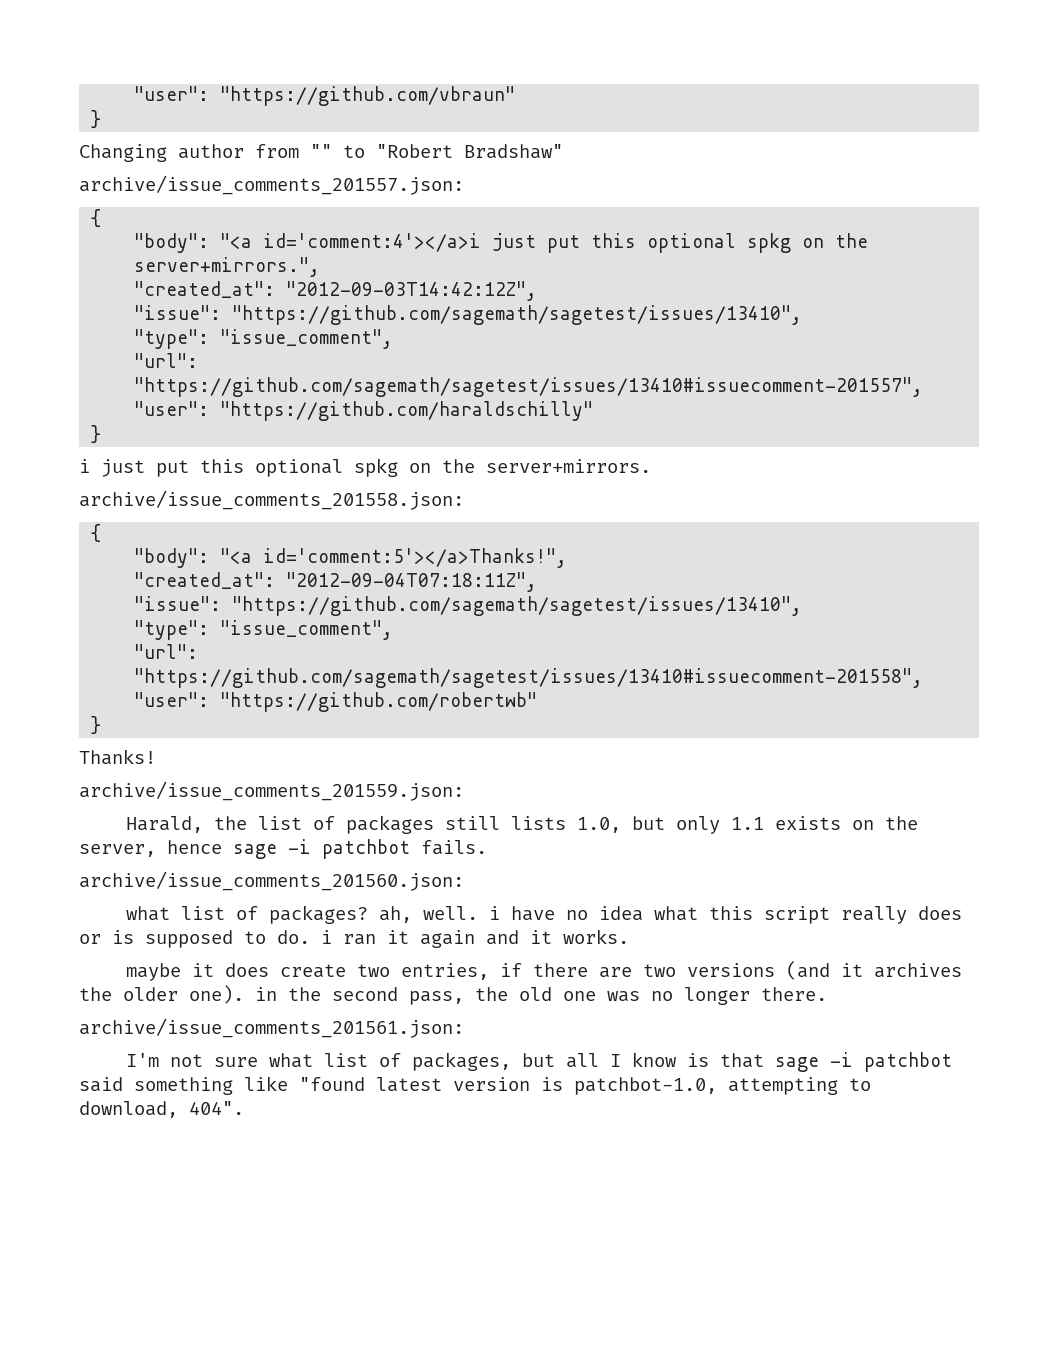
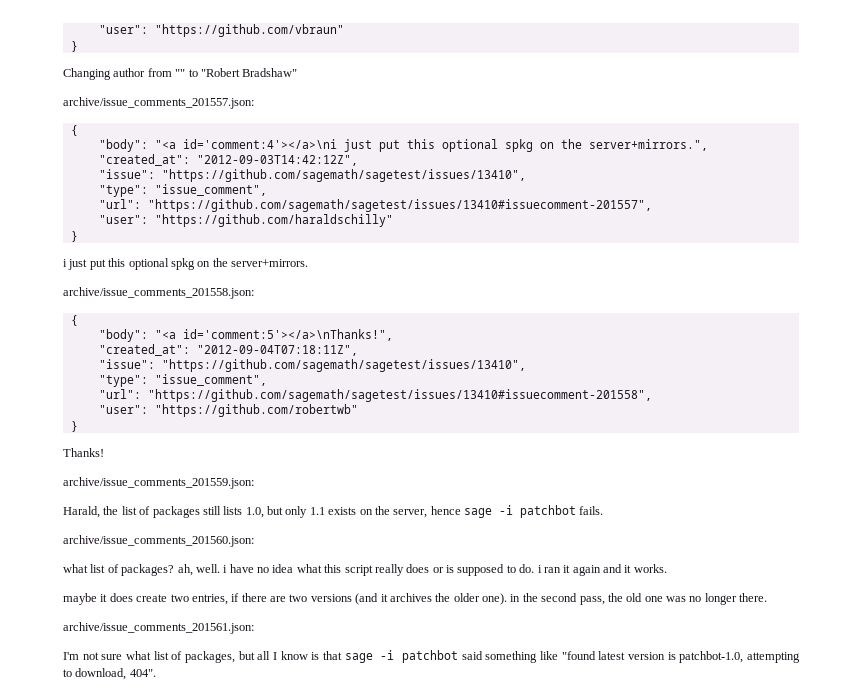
[263,233,482,252] id='comment:4'></a>i -> [182,139,337,149] id='comment:4'></a>\ni
[263,548,568,568] id='comment:5'></a>Thanks!", -> [182,329,393,341] id='comment:5'></a>\nThanks!",

